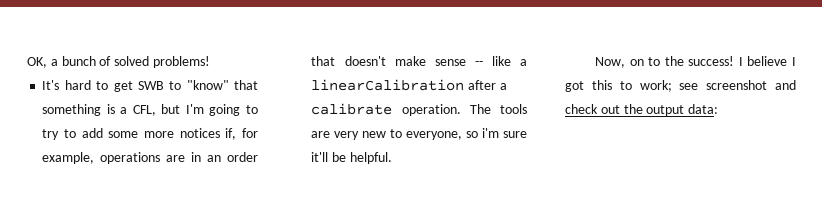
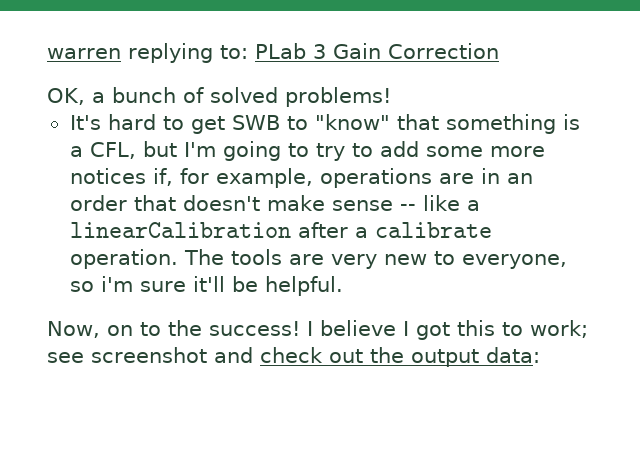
(27, 62) none -> [47,43,499,63] warren replying to: PLab 3 Gain Correction //

